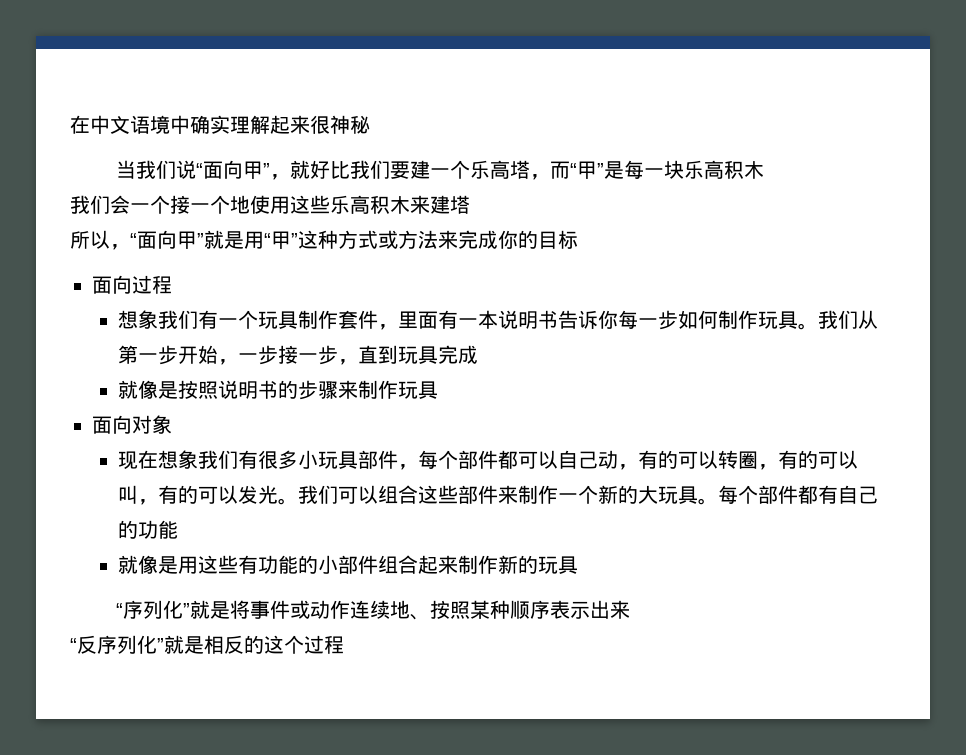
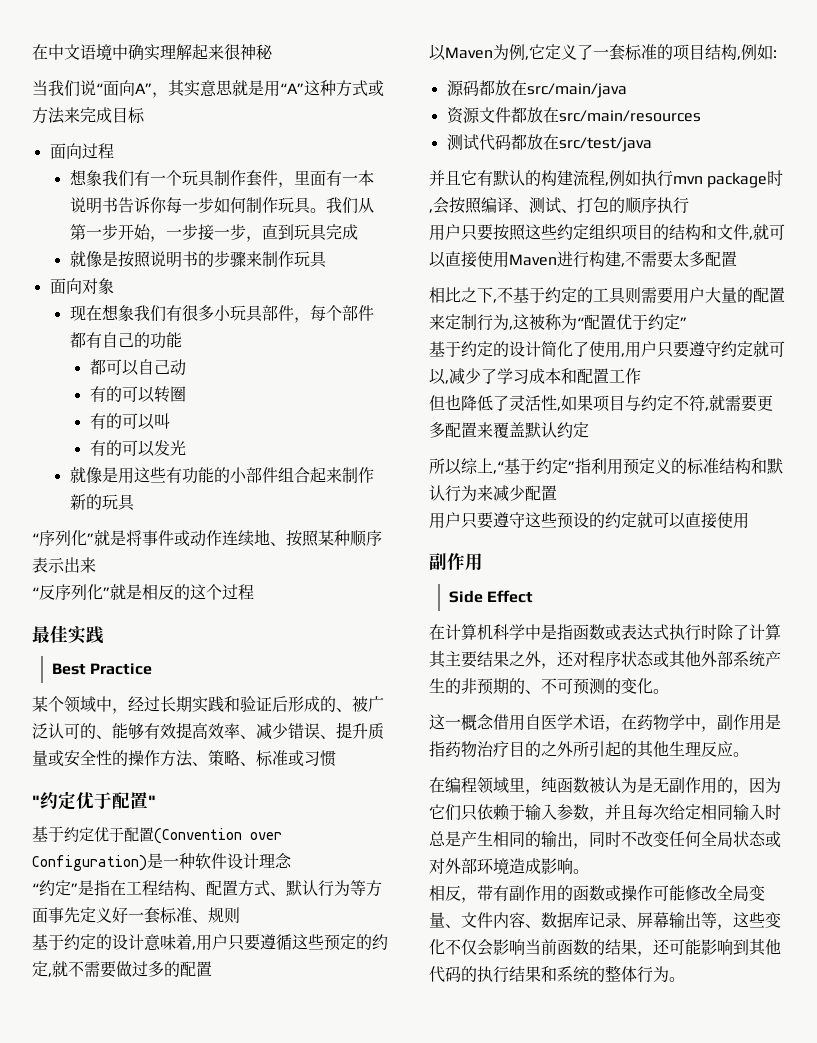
[242,160,764,180] [70,195,470,214] [70,230,298,250] 甲”，就好比我们要建一个乐高塔，而“甲”是每一块乐高积木 // 我们会一个接一个地使用这些乐高积木来建塔 // 所以，“面向甲”就是用“甲” -> [135,80,304,98] A”，其实意思就是用“A”
[498,230,538,249] 你的 -> (112, 115) none
(519, 459) none -> [85,332,182,349] [89,359,106,375] 有自己的功能 // 都
[618,464,639,470] ， -> (186, 367) //
[758,464,779,470] ， -> (186, 394) //
[138,499,159,505] ， -> (170, 421) //
[278,485,879,505] [118,520,179,539] 。我们可以组合这些部件来制作一个新的大玩具。每个部件都有自己的功能 -> (186, 448) none
(344, 644) none -> [32,625,104,644] [51,663,153,675] [32,696,384,714] [32,722,384,740] [32,750,336,767] [32,791,156,810] [32,826,282,844] [32,853,292,871] [32,880,382,897] [32,907,240,924] [32,934,388,951] [32,961,212,978] [429,44,777,61] [446,80,627,98] [446,107,701,124] [446,134,652,152] [429,170,784,188] [429,197,689,214] [429,224,785,241] [429,251,737,268] [429,287,785,304] [429,314,687,331] [429,341,785,358] [429,368,641,385] [429,394,773,412] [429,422,589,438] [429,458,783,475] [429,485,557,502] [429,512,749,529] [429,553,483,571] [448,590,534,603] [429,624,781,641] [429,651,781,669] [429,678,669,695] [429,714,781,732] [429,741,749,758] [429,777,781,795] [429,804,781,822] [429,831,781,849] [429,858,589,875] [429,885,765,903] [429,912,781,930] [429,939,781,957] [429,965,685,983] // 最佳实践 // Best Practice // 某个领域中，经过长期实践和验证后形成的、被广泛认可的、能够有效提高效率、减少错误、提升质量或安全性的操作方法、策略、标准或习惯 // "约定优于配置" // 基于约定优于配置(Convention over Configuration)是一种软件设计理念 // “约定”是指在工程结构、配置方式、默认行为等方面事先定义好一套标准、规则 // 基于约定的设计意味着,用户只要遵循这些预定的约定,就不需要做过多的配置 // 以Maven为例,它定义了一套标准的项目结构,例如: // 源码都放在src/main/java // 资源文件都放在src/main/resources // 测试代码都放在src/test/java // 并且它有默认的构建流程,例如执行mvn package时,会按照编译、测试、打包的顺序执行 // 用户只要按照这些约定组织项目的结构和文件,就可以直接使用Maven进行构建,不需要太多配置 // 相比之下,不基于约定的工具则需要用户大量的配置来定制行为,这被称为“配置优于约定” // 基于约定的设计简化了使用,用户只要遵守约定就可以,减少了学习成本和配置工作 // 但也降低了灵活性,如果项目与约定不符,就需要更多配置来覆盖默认约定 // 所以综上,“基于约定”指利用预定义的标准结构和默认行为来减少配置 // 用户只要遵守这些预设的约定就可以直接使用 // 副作用 // Side Effect // 在计算机科学中是指函数或表达式执行时除了计算其主要结果之外，还对程序状态或其他外部系统产生的非预期的、不可预测的变化。 // 这一概念借用自医学术语，在药物学中，副作用是指药物治疗目的之外所引起的其他生理反应。 // 在编程领域里，纯函数被认为是无副作用的，因为它们只依赖于输入参数，并且每次给定相同输入时总是产生相同的输出，同时不改变任何全局状态或对外部环境造成影响。 // 相反，带有副作用的函数或操作可能修改全局变量、文件内容、数据库记录、屏幕输出等，这些变化不仅会影响当前函数的结果，还可能影响到其他代码的执行结果和系统的整体行为。

